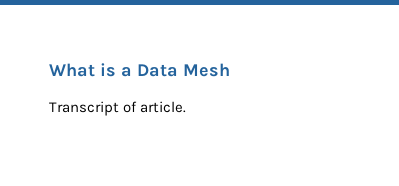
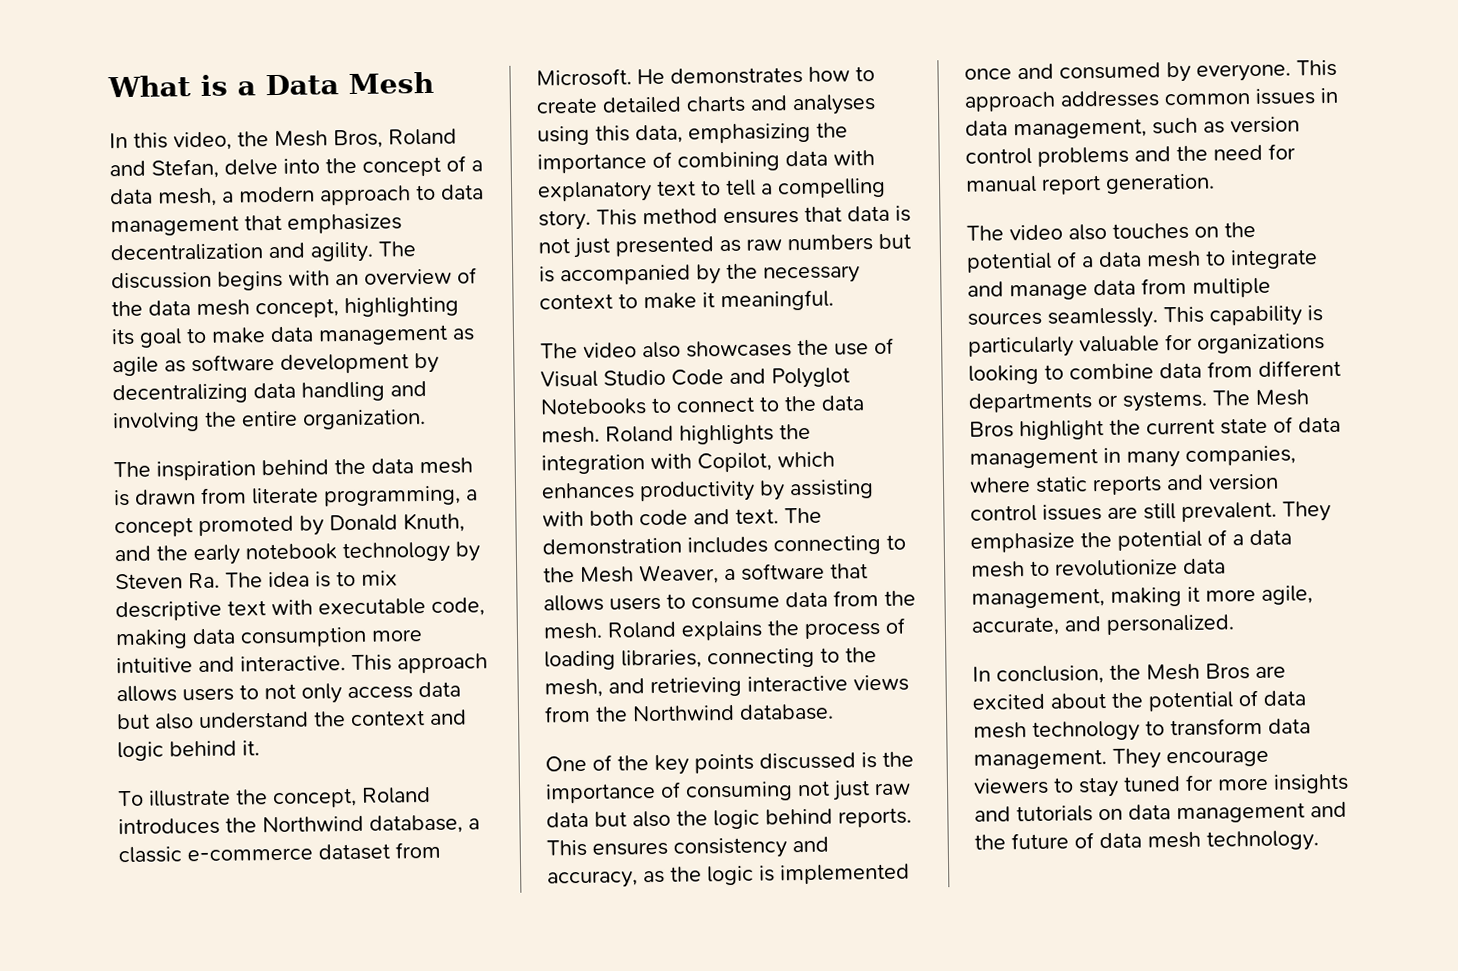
[49,101,187,116] Transcript of article. -> [109,128,457,151] [109,155,483,179] [110,184,484,207] [110,213,402,237] [110,241,416,263] [111,267,477,291] [111,296,459,319] [111,324,475,348] [112,352,439,377] [112,381,427,405] [112,409,426,433] [113,457,473,481] [114,485,478,507] [114,512,465,538] [114,541,480,566] [115,570,398,590] [115,597,485,622] [115,626,423,650] [116,653,488,674] [116,681,461,704] [116,709,467,730] [117,740,260,762] [118,786,431,809] [118,814,480,836] [118,841,441,864] [536,66,875,87] [536,94,876,116] [537,122,848,146] [537,150,875,174] [537,177,886,203] [538,205,911,231] [538,233,911,259] [539,263,860,286] [539,289,834,312] [540,337,894,359] [540,367,850,389] [540,395,865,416] [541,423,811,445] [541,451,835,475] [541,479,874,503] [542,507,822,527] [542,534,906,556] [543,562,868,585] [543,590,916,612] [543,617,905,641] [544,647,877,671] [544,674,909,698] [544,703,834,723] [545,751,914,776] [545,780,911,804] [546,807,912,830] [546,836,829,859] [547,863,910,889] [964,59,1337,83] [964,87,1338,112] [965,116,1300,140] [965,143,1296,167] [965,173,1215,195] [966,221,1256,241] [966,249,1318,273] [967,277,1271,301] [967,305,1323,329] [968,333,1325,358] [968,359,1341,385] [968,389,1309,413] [969,416,1341,441] [969,445,1296,469] [969,473,1279,496] [970,501,1331,523] [970,529,1292,553] [971,558,1226,578] [971,585,1313,609] [971,614,1235,636] [972,663,1286,685] [972,690,1306,712] [973,717,1311,742] [973,748,1269,770] [973,773,1349,798] [974,801,1347,824] [974,830,1319,852] In this video, the Mesh Bros, Roland and Stefan, delve into the concept of a data mesh, a modern approach to data management that emphasizes decentralization and agility. The discussion begins with an overview of the data mesh concept, highlighting its goal to make data management as agile as software development by decentralizing data handling and involving the entire organization. // The inspiration behind the data mesh is drawn from literate programming, a concept promoted by Donald Knuth, and the early notebook technology by Steven Ra. The idea is to mix descriptive text with executable code, making data consumption more intuitive and interactive. This approach allows users to not only access data but also understand the context and logic behind it. // To illustrate the concept, Roland introduces the Northwind database, a classic e-commerce dataset from Microsoft. He demonstrates how to create detailed charts and analyses using this data, emphasizing the importance of combining data with explanatory text to tell a compelling story. This method ensures that data is not just presented as raw numbers but is accompanied by the necessary context to make it meaningful. // The video also showcases the use of Visual Studio Code and Polyglot Notebooks to connect to the data mesh. Roland highlights the integration with Copilot, which enhances productivity by assisting with both code and text. The demonstration includes connecting to the Mesh Weaver, a software that allows users to consume data from the mesh. Roland explains the process of loading libraries, connecting to the mesh, and retrieving interactive views from the Northwind database. // One of the key points discussed is the importance of consuming not just raw data but also the logic behind reports. This ensures consistency and accuracy, as the logic is implemented once and consumed by everyone. This approach addresses common issues in data management, such as version control problems and the need for manual report generation. // The video also touches on the potential of a data mesh to integrate and manage data from multiple sources seamlessly. This capability is particularly valuable for organizations looking to combine data from different departments or systems. The Mesh Bros highlight the current state of data management in many companies, where static reports and version control issues are still prevalent. They emphasize the potential of a data mesh to revolutionize data management, making it more agile, accurate, and personalized. // In conclusion, the Mesh Bros are excited about the potential of data mesh technology to transform data management. They encourage viewers to stay tuned for more insights and tutorials on data management and the future of data mesh technology.

